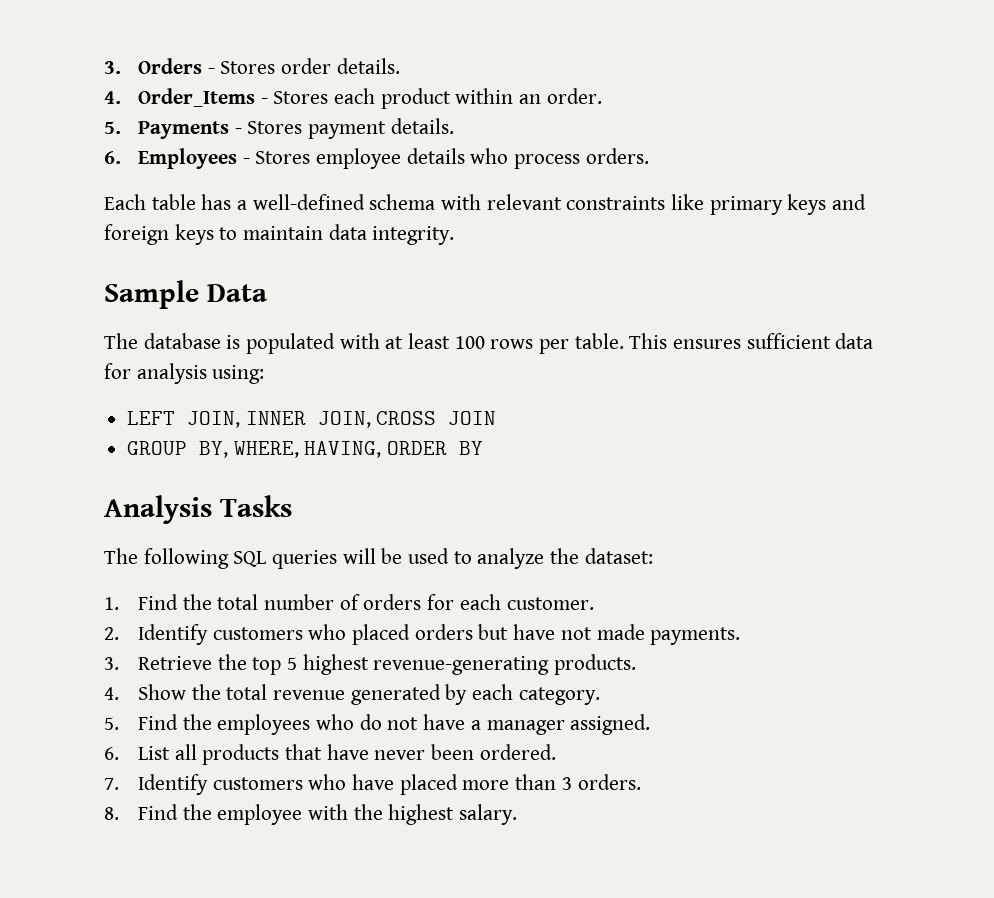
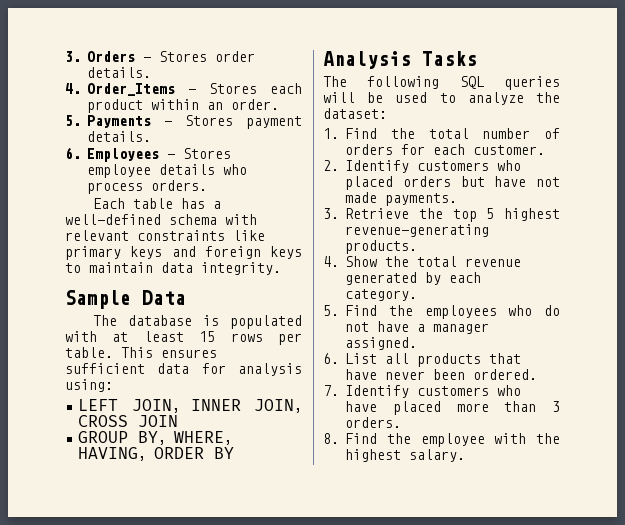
[454,336,485,349] 100 -> [199,331,216,342] 15

